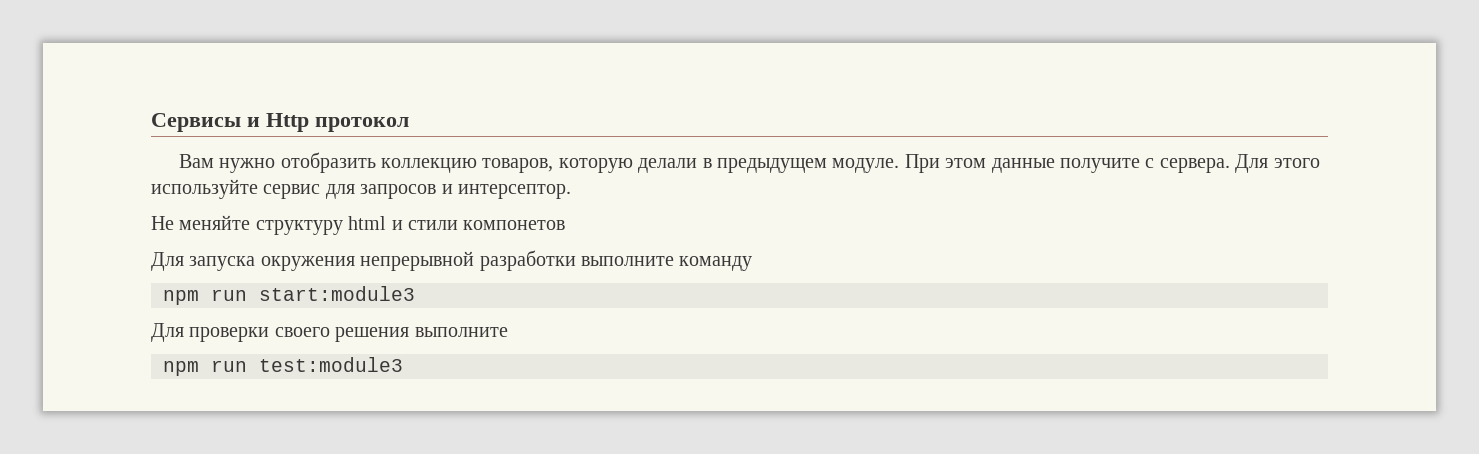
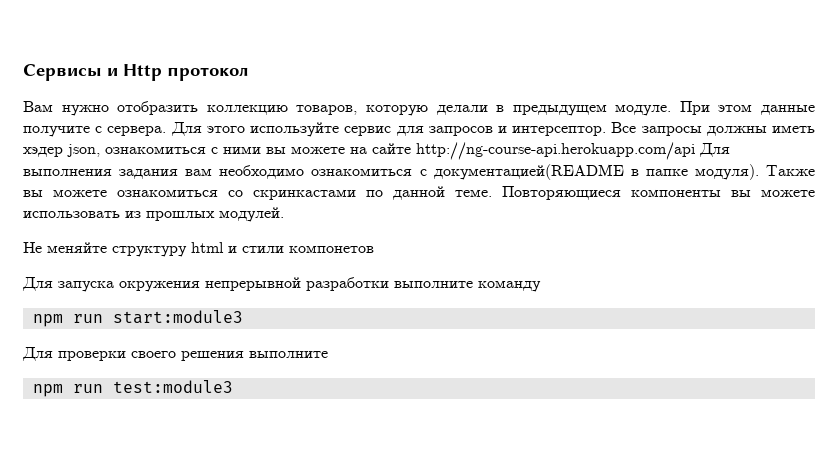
(571, 191) none -> [611,122,815,136] [23,142,730,160] [23,164,816,180] [23,186,815,200] [23,207,284,222] Все запросы должны иметь хэдер json, ознакомиться с ними вы можете на сайте http://ng-course-api.herokuapp.com/api Для выполнения задания вам необходимо ознакомиться с документацией(README в папке модуля). Также вы можете ознакомиться со скринкастами по данной теме. Повторяющиеся компоненты вы можете использовать из прошлых модулей.

